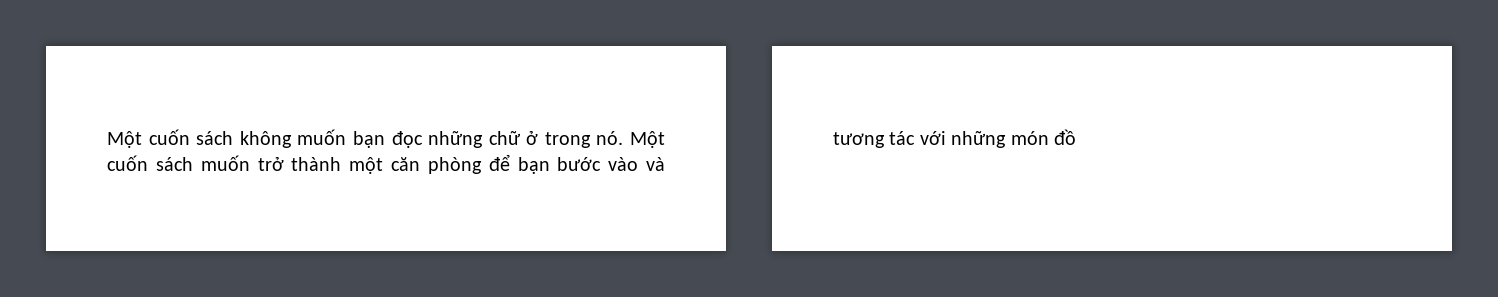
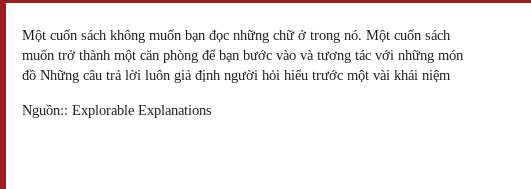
(1076, 137) none -> [40,69,451,83] [22,104,212,118] Những câu trả lời luôn giả định người hỏi hiểu trước một vài khái niệm // Nguồn:: Explorable Explanations

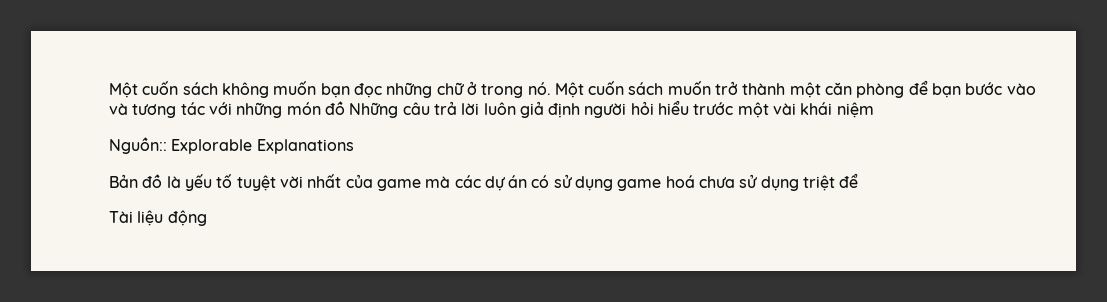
(212, 111) none -> [109,173,859,191] [109,210,207,226] // Bản đồ là yếu tố tuyệt vời nhất của game mà các dự án có sử dụng game hoá chưa sử dụng triệt để // Tài liệu động

